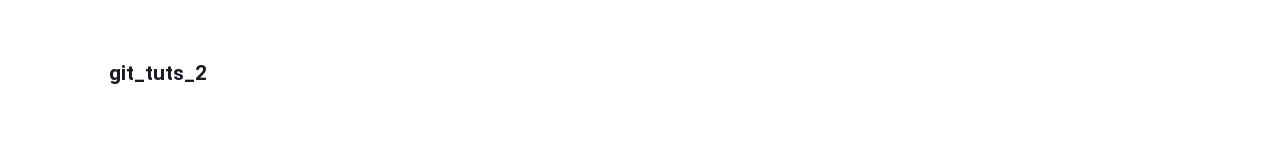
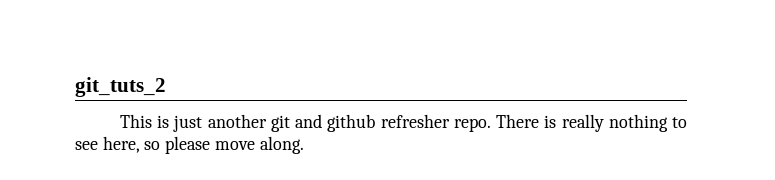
(207, 74) none -> [119,114,688,132] [75,136,304,154] // This is just another git and github refresher repo. There is really nothing to see here, so please move along.

